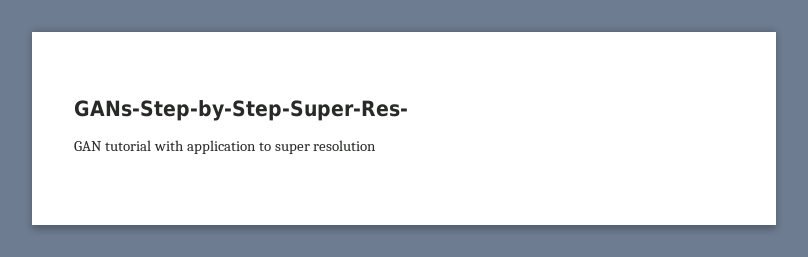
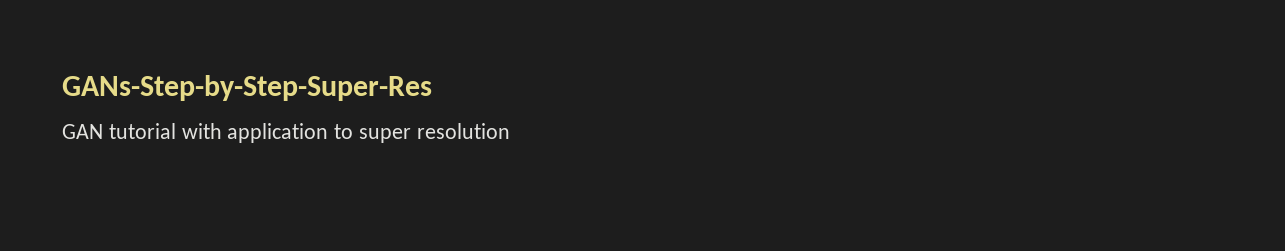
[74,100,408,121] GANs-Step-by-Step-Super-Res- -> [62,75,432,101] GANs-Step-by-Step-Super-Res

